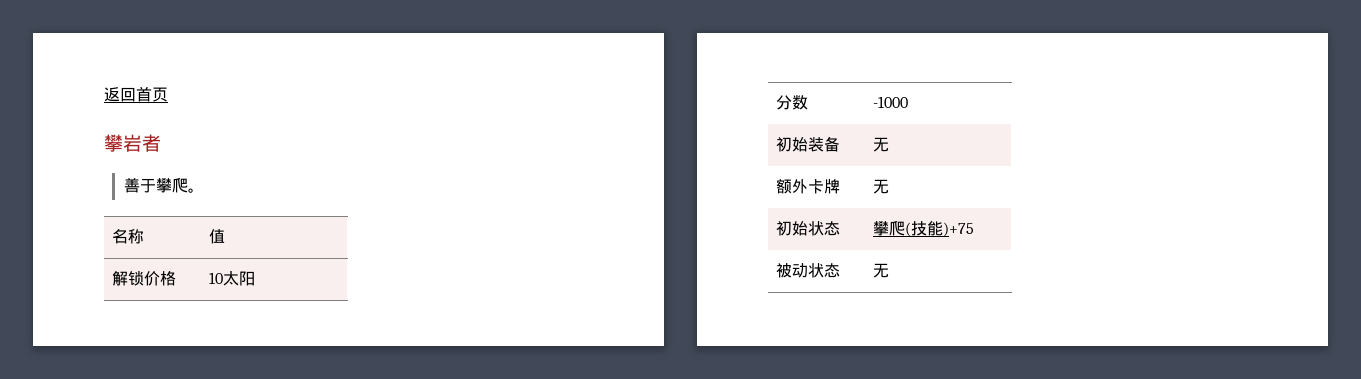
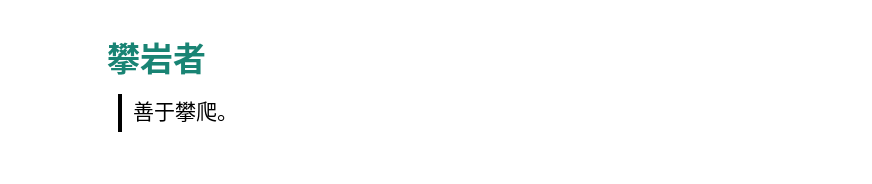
[104,87,168,102] 返回首页 // -> (107, 58) none
[111,229,144,244] [208,229,225,244] [111,271,176,286] [208,271,255,286] [775,95,808,110] [872,96,908,108] [775,136,840,152] [872,137,889,152] [775,179,840,194] [872,179,889,194] [775,221,840,236] [872,220,974,237] [775,263,840,278] [872,263,889,278] // 名称 | 值 // 解锁价格 | 10太阳 // 分数 | -1000 // 初始装备 | 无 // 额外卡牌 | 无 // 初始状态 | 攀爬(技能)+75 // 被动状态 | 无 -> (239, 118) none

